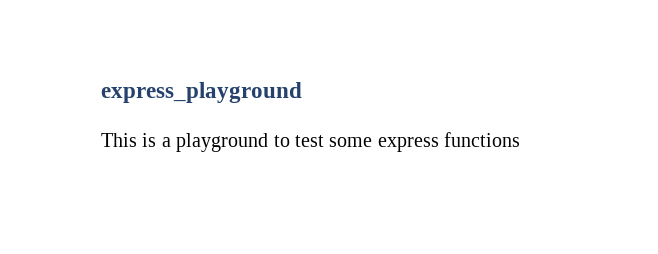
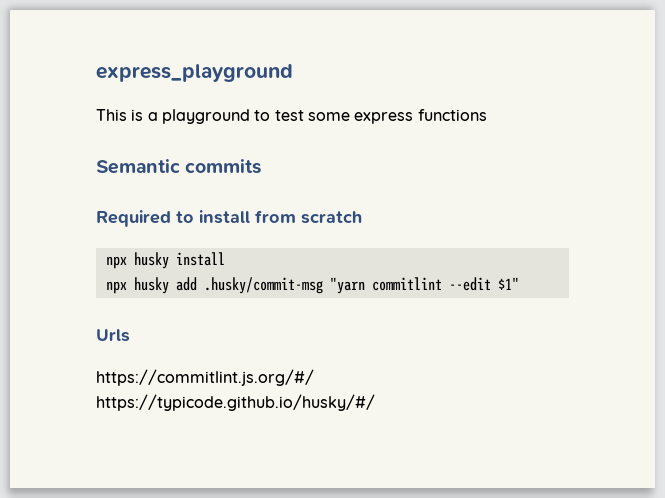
(521, 139) none -> [96,159,262,174] [96,210,362,227] [105,252,225,269] [105,277,519,294] [96,329,130,342] [96,369,314,386] [96,394,375,411] // Semantic commits // Required to install from scratch // npx husky install // npx husky add .husky/commit-msg "yarn commitlint --edit $1" // Urls // https://commitlint.js.org/#/ https://typicode.github.io/husky/#/

